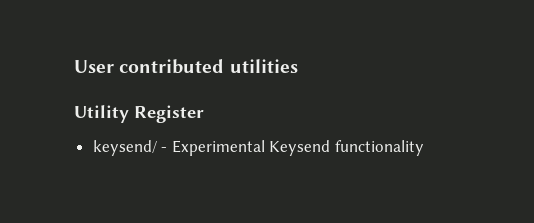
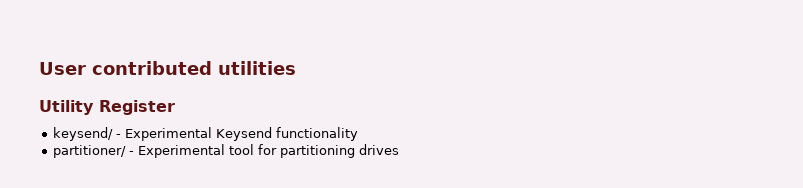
(425, 148) none -> [52,144,399,158] // partitioner/ - Experimental tool for partitioning drives

